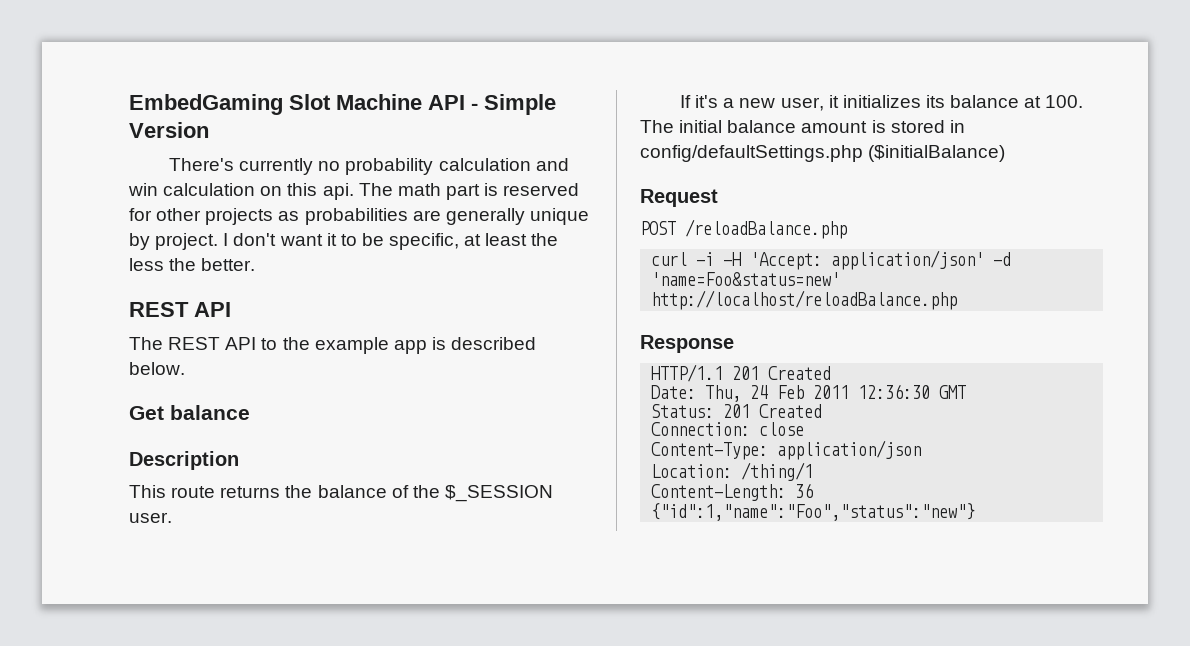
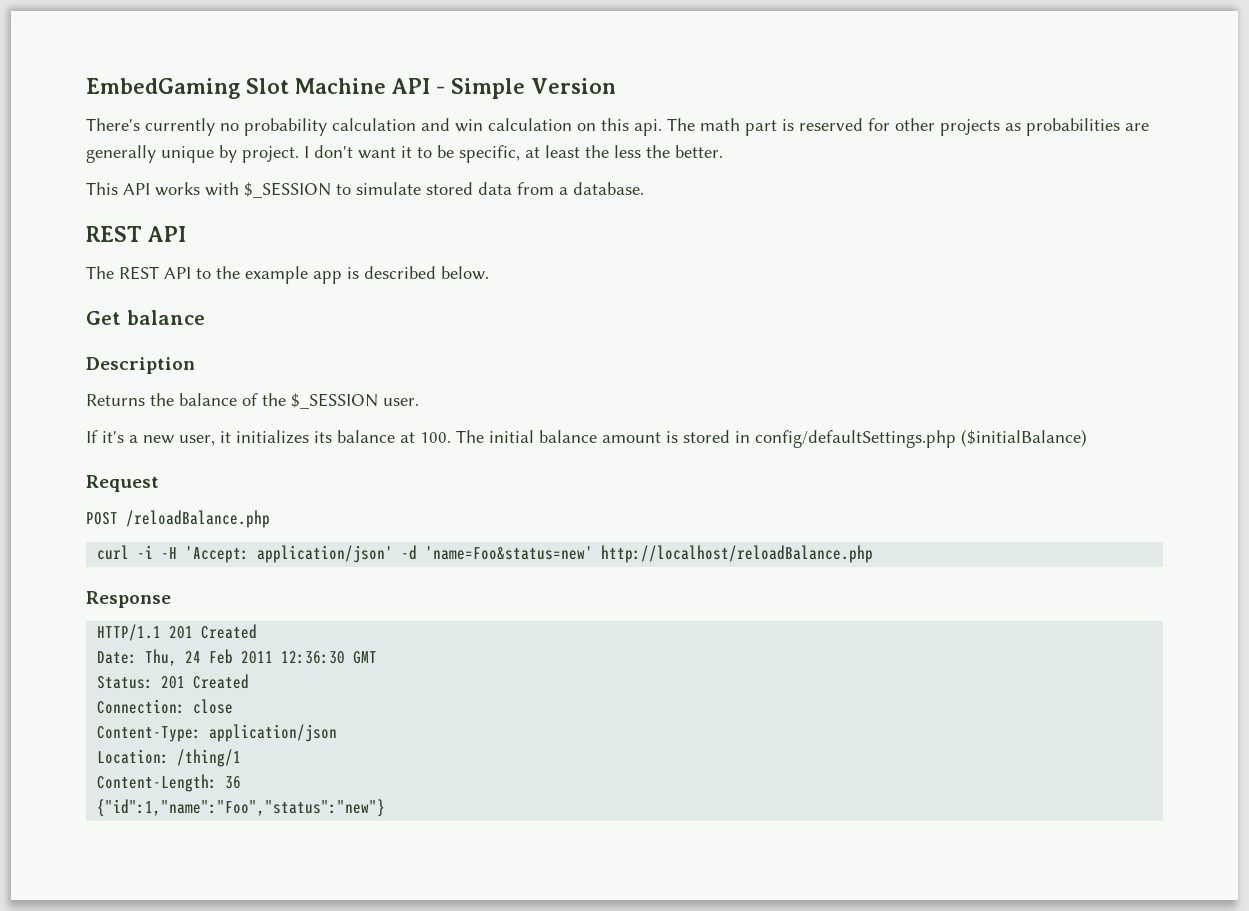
(256, 264) none -> [86,182,644,198] // This API works with $_SESSION to simulate stored data from a database.
[129,485,281,498] This route returns -> [86,394,145,406] Returns

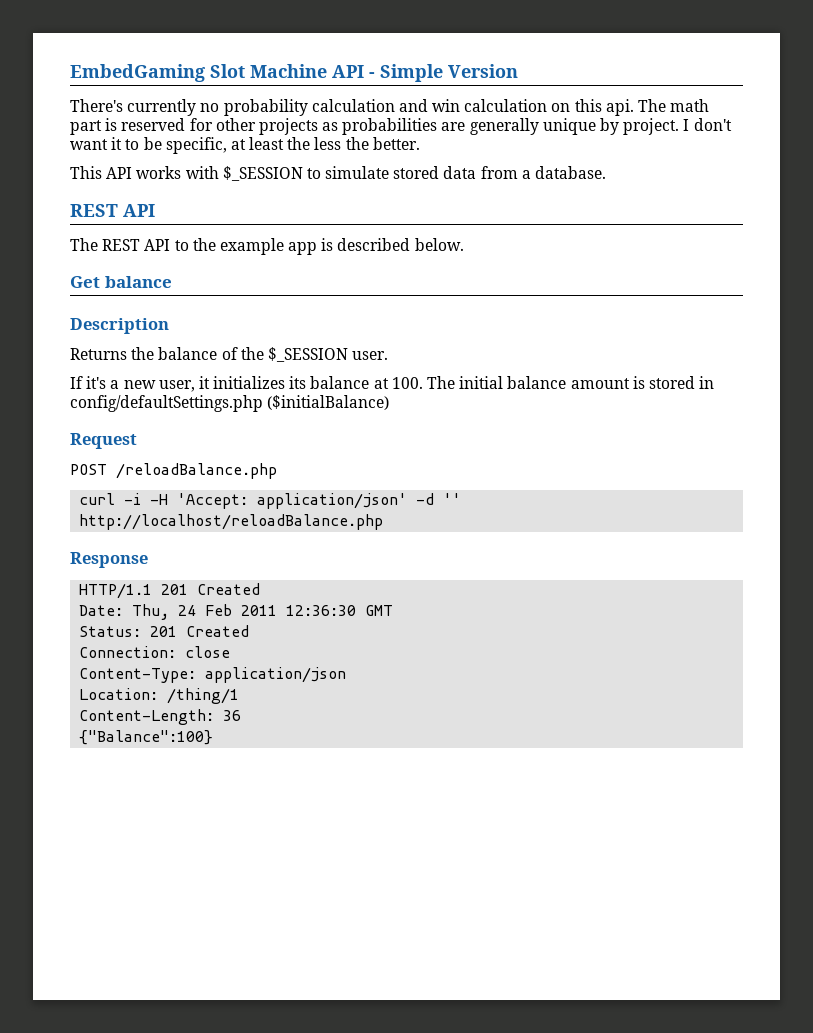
[425,546,594,560] 'name=Foo&status=new' -> [443,493,462,505] ''
[97,799,386,817] {"id":1,"name":"Foo","status":"new"} -> [79,730,214,745] {"Balance":100}

